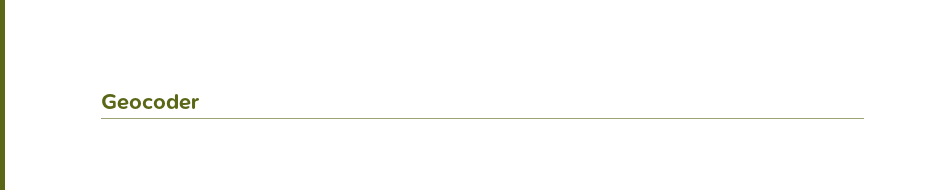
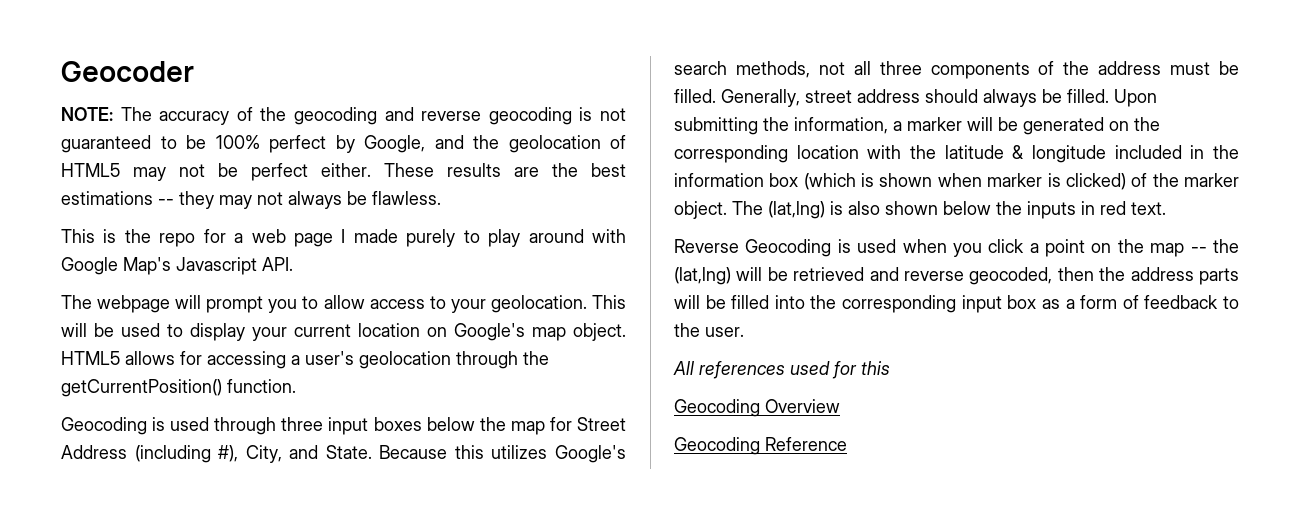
(200, 102) none -> [61,107,627,125] [61,135,626,153] [61,163,626,181] [61,191,441,209] [61,229,627,247] [61,257,293,275] [61,295,626,313] [61,323,626,341] [61,351,549,369] [61,379,296,397] [61,417,626,435] [61,445,626,463] [674,61,1239,79] [674,89,1157,107] [674,117,1160,135] [674,145,1239,163] [674,173,1239,190] [674,201,1166,219] [674,239,1239,257] [674,267,1239,285] [674,295,1240,313] [674,323,744,337] [673,361,890,379] [674,399,840,417] [674,437,847,455] // NOTE: The accuracy of the geocoding and reverse geocoding is not guaranteed to be 100% perfect by Google, and the geolocation of HTML5 may not be perfect either. These results are the best estimations -- they may not always be flawless. // This is the repo for a web page I made purely to play around with Google Map's Javascript API. // The webpage will prompt you to allow access to your geolocation. This will be used to display your current location on Google's map object. HTML5 allows for accessing a user's geolocation through the getCurrentPosition() function. // Geocoding is used through three input boxes below the map for Street Address (including #), City, and State. Because this utilizes Google's search methods, not all three components of the address must be filled. Generally, street address should always be filled. Upon submitting the information, a marker will be generated on the corresponding location with the latitude & longitude included in the information box (which is shown when marker is clicked) of the marker object. The (lat,lng) is also shown below the inputs in red text. // Reverse Geocoding is used when you click a point on the map -- the (lat,lng) will be retrieved and reverse geocoded, then the address parts will be filled into the corresponding input box as a form of feedback to the user. // All references used for this // Geocoding Overview // Geocoding Reference

